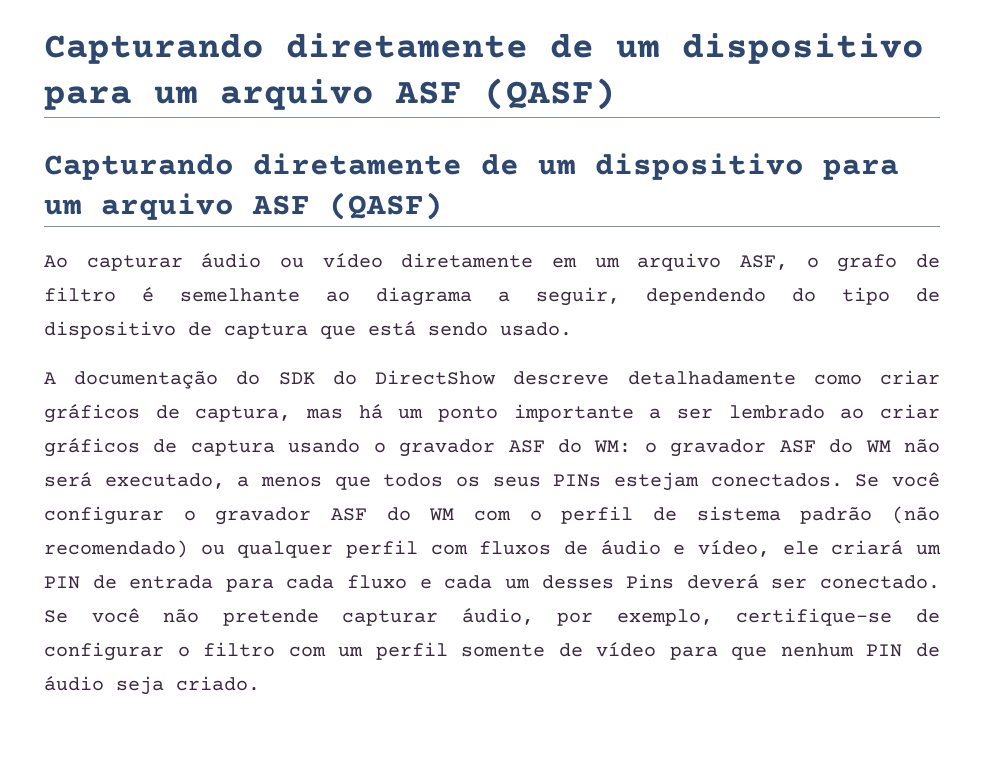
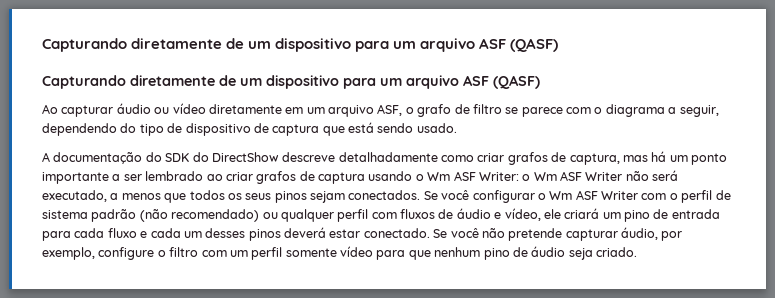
[142,287,350,302] é semelhante ao -> [505,107,603,117] se parece com o
[44,404,140,423] gráficos -> [507,152,548,165] grafos
[44,438,140,457] gráficos -> [256,171,297,184] grafos
[399,439,891,457] gravador ASF do WM: o gravador ASF do WM -> [427,171,623,181] Wm ASF Writer: o Wm ASF Writer
[553,472,700,491] PINs estejam -> [274,191,345,203] pinos sejam
[215,507,455,525] gravador ASF do WM -> [549,190,638,200] Wm ASF Writer
[44,576,80,589] PIN -> [624,210,650,222] pino
[626,574,808,589] Pins deverá ser -> [248,227,361,241] pinos deverá estar
[736,608,940,626] [44,642,164,661] certifique-se de configurar -> [98,247,155,260] configure
[558,643,583,657] de -> (337, 252) none
[866,644,903,657] PIN -> [483,248,510,260] pino

